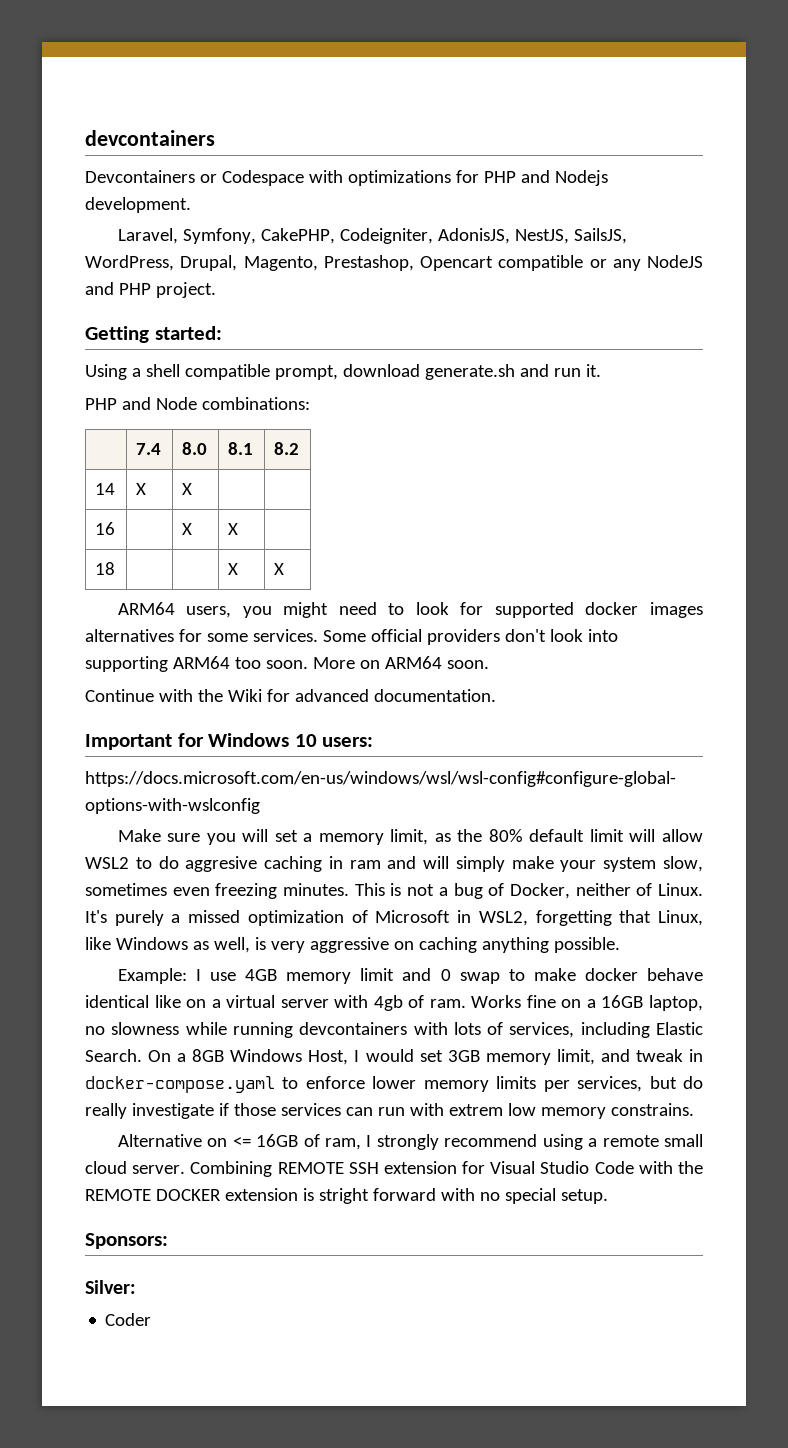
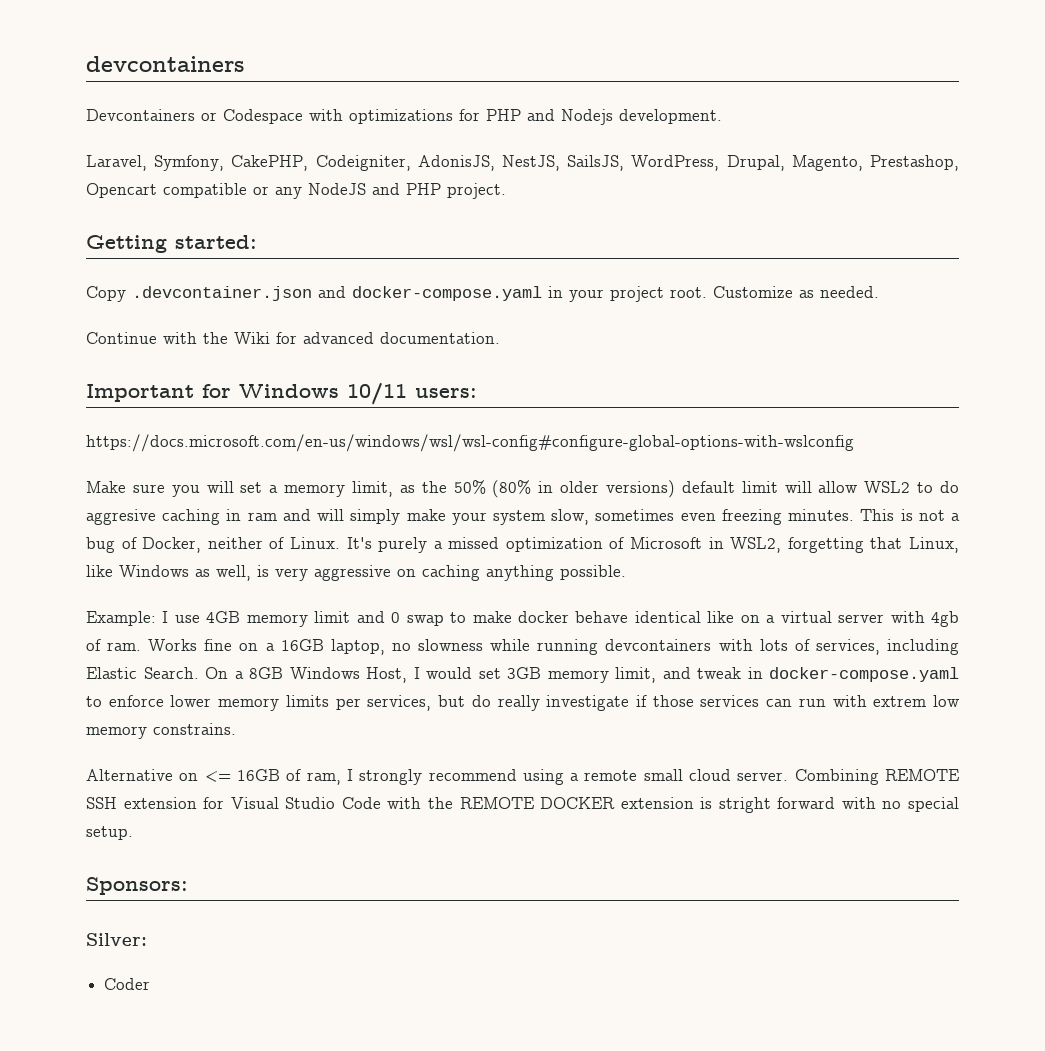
[85,364,601,380] [85,397,310,410] [136,443,162,455] [182,442,208,455] [228,442,254,455] [274,442,300,455] [95,483,116,495] [136,483,147,495] [182,483,193,495] [95,522,116,535] [182,523,193,535] [228,523,239,535] [95,562,116,575] [228,563,239,575] [274,563,285,575] [117,602,703,618] [85,629,618,645] [85,656,489,672] Using a shell compatible prompt, download generate.sh and run it. // PHP and Node combinations: // | 7.4 | 8.0 | 8.1 | 8.2 // 14 | X | X | | // 16 | | X | X | // 18 | | | X | X // ARM64 users, you might need to look for supported docker images alternatives for some services. Some official providers don't look into supporting ARM64 too soon. More on ARM64 soon. -> [86,286,879,302] Copy .devcontainer.json and docker-compose.yaml in your project root. Customize as needed.
[294,734,317,747] 10 -> [347,383,407,405] 10/11
[488,829,523,842] 80% -> [453,480,675,498] 50% (80% in older versions)

